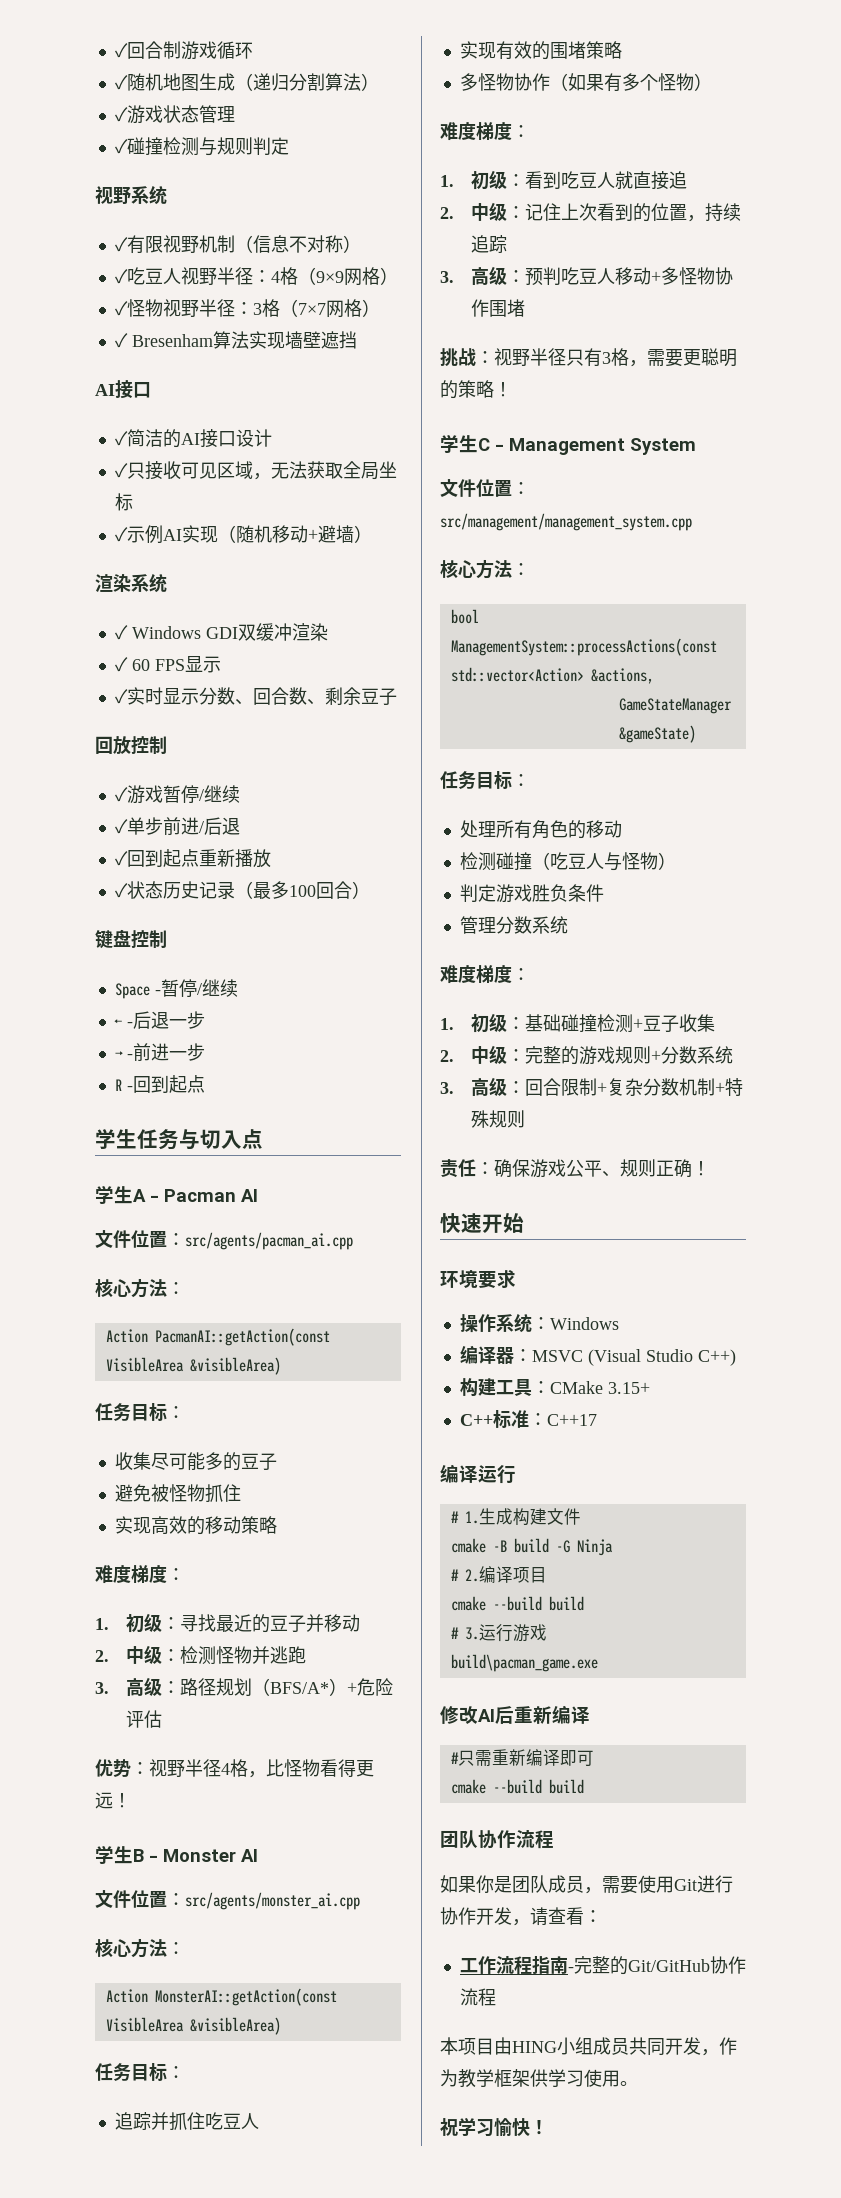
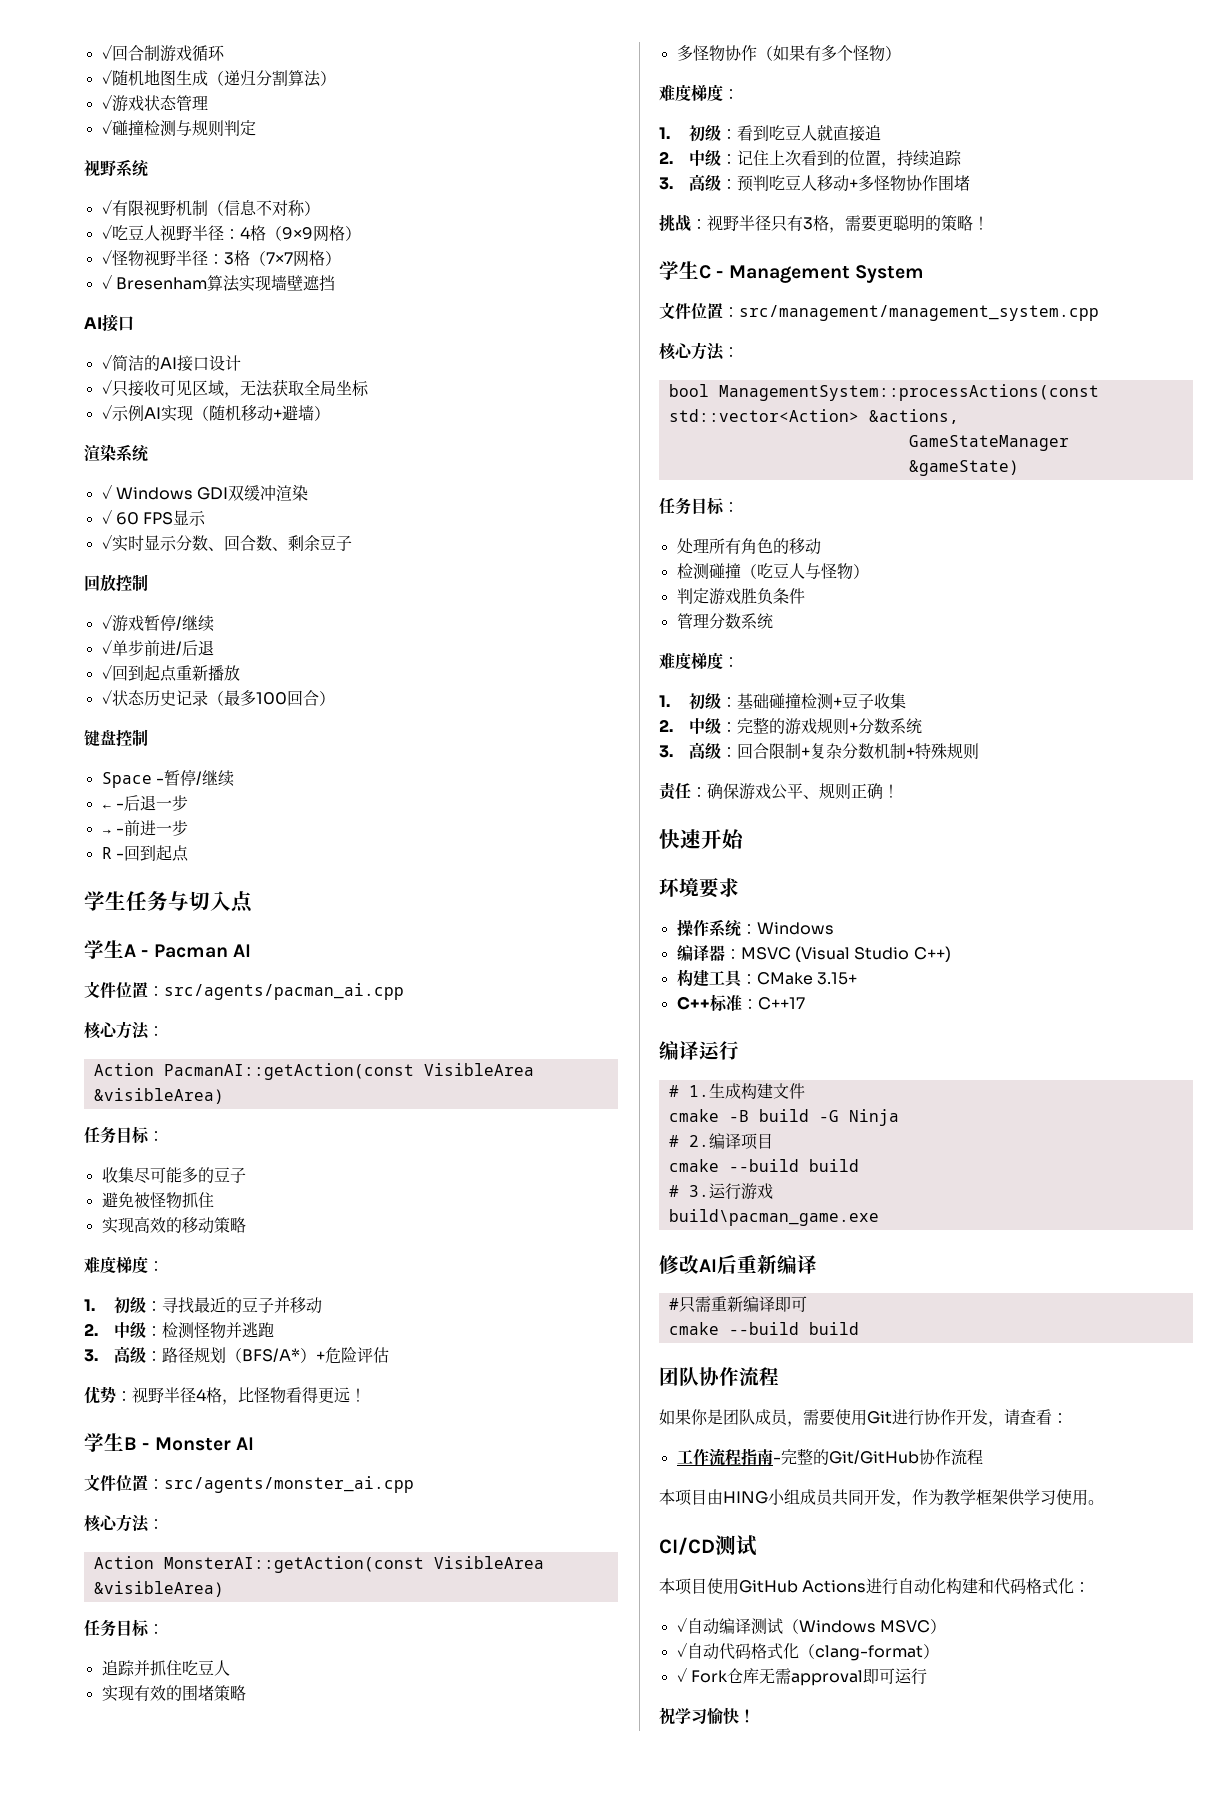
(638, 2083) none -> [659,1535,757,1556] [659,1578,1091,1595] [676,1617,946,1635] [676,1642,939,1661] [676,1667,927,1686] // CI/CD测试 // 本项目使用GitHub Actions进行自动化构建和代码格式化： // ✓自动编译测试（Windows MSVC） // ✓自动代码格式化（clang-format） // ✓ Fork仓库无需approval即可运行

